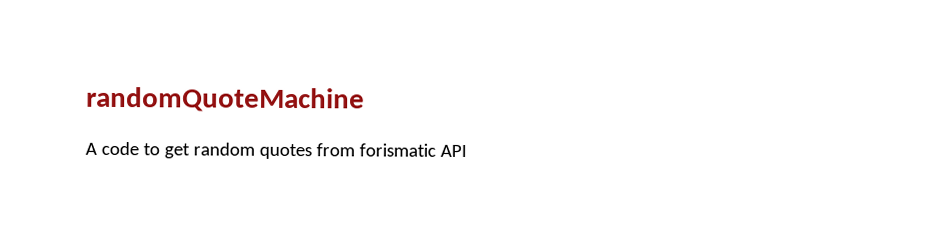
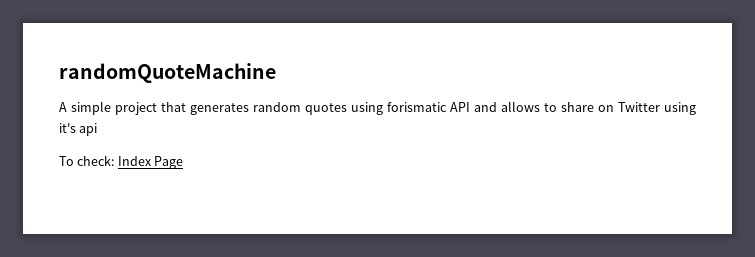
[100,141,190,159] code to get -> [71,101,249,115] simple project that generates
[315,143,355,157] from -> [351,102,383,115] using
(467, 151) none -> [474,101,696,115] [59,123,98,136] [59,155,184,169] and allows to share on Twitter using it's api // To check: Index Page

